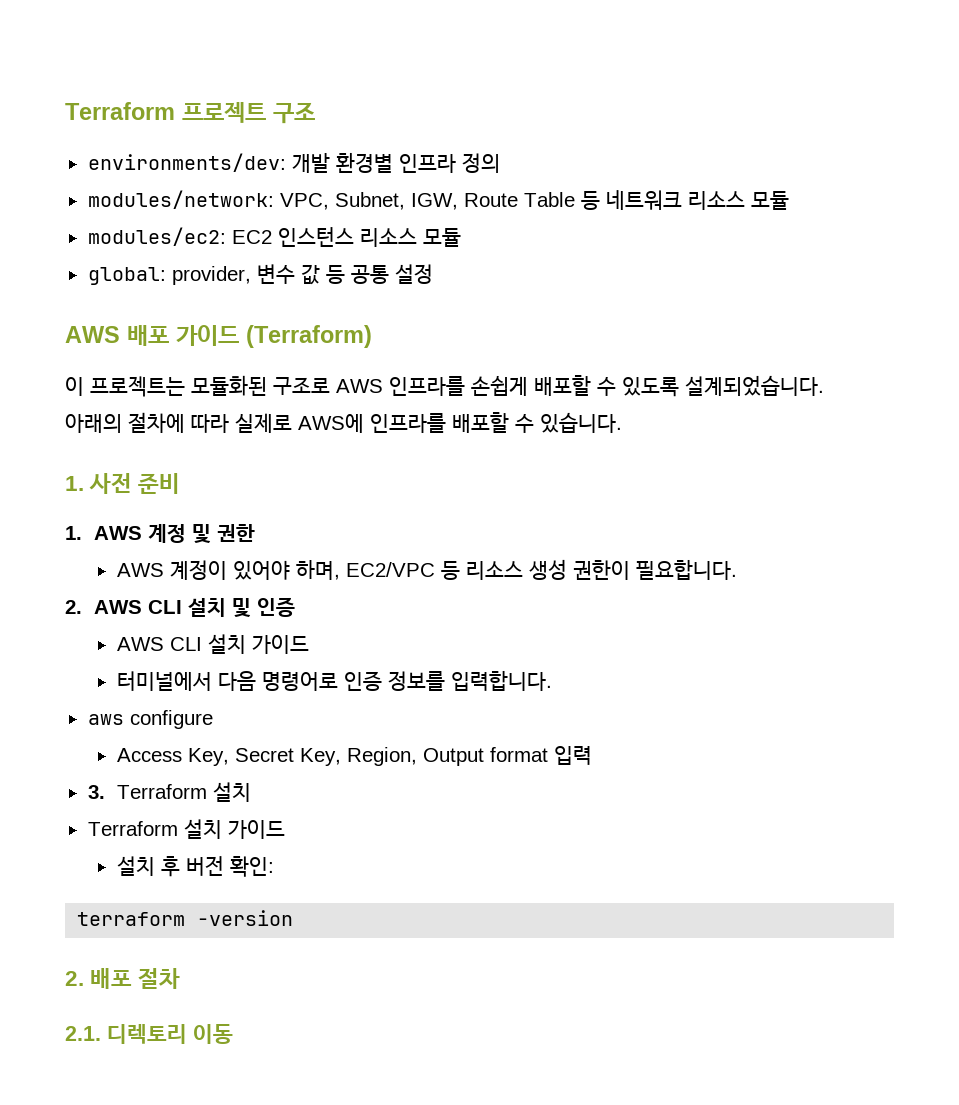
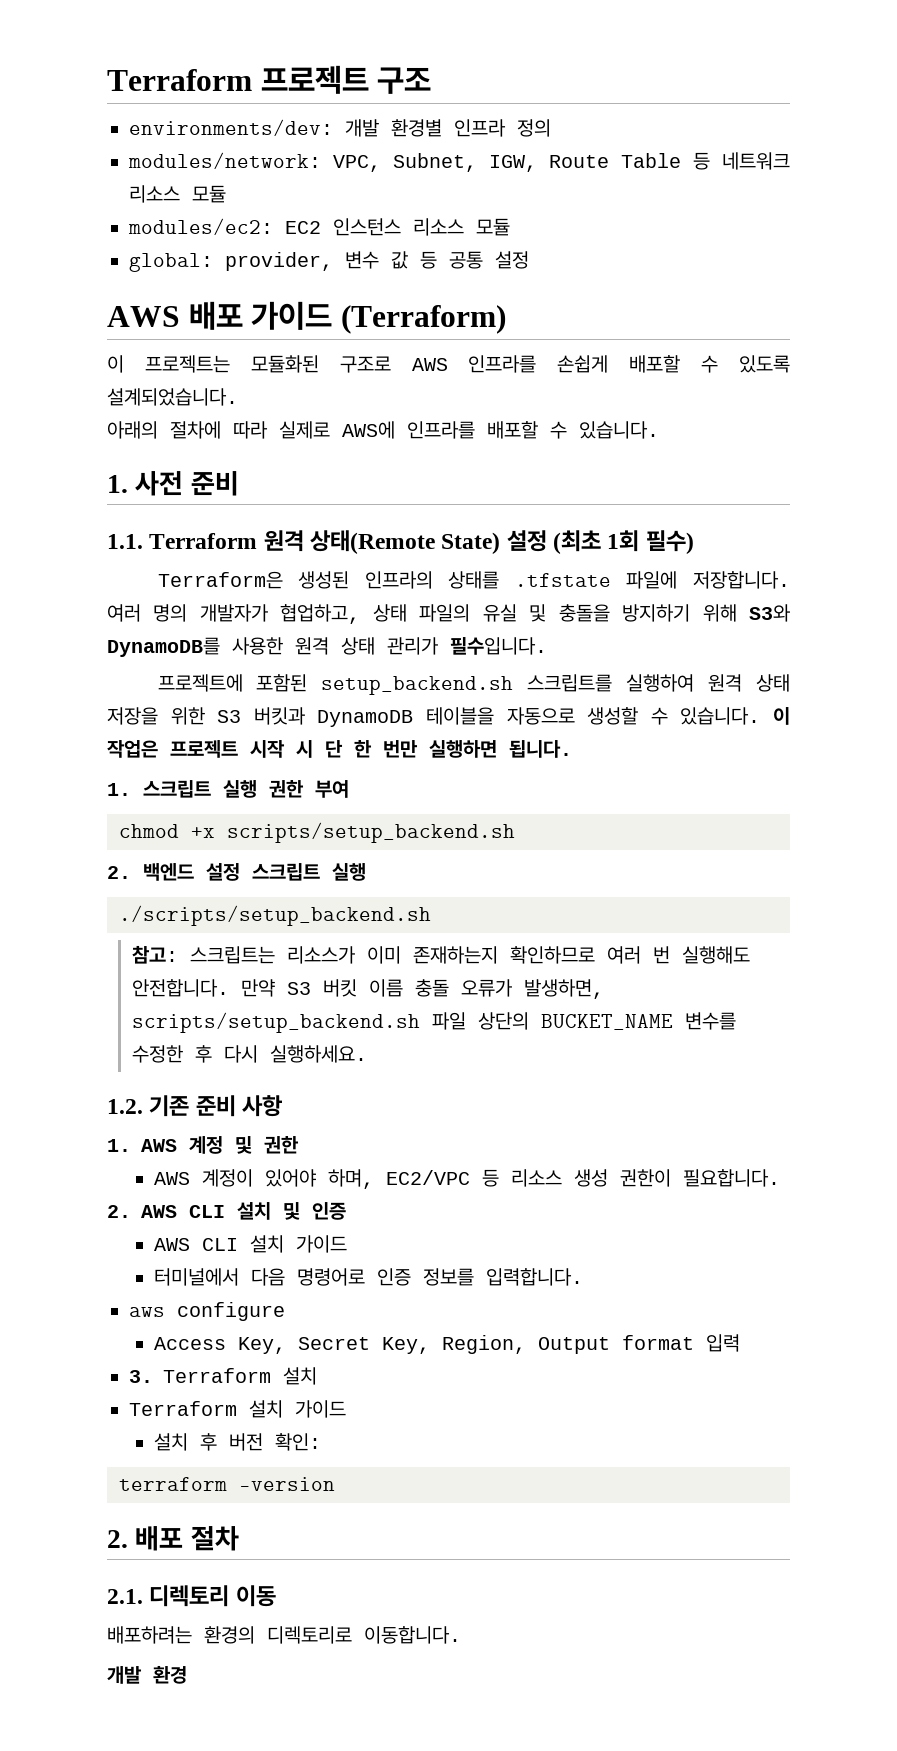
(181, 483) none -> [107,530,694,554] [157,571,790,589] [107,604,790,624] [107,637,547,657] [157,674,790,695] [107,707,791,727] [107,740,572,758] [107,780,349,798] [119,822,515,843] [107,863,366,881] [119,905,431,926] [132,945,751,964] [132,979,605,999] [132,1012,737,1033] [132,1045,368,1063] [107,1095,283,1117] // 1.1. Terraform 원격 상태(Remote State) 설정 (최초 1회 필수) // Terraform은 생성된 인프라의 상태를 .tfstate 파일에 저장합니다. 여러 명의 개발자가 협업하고, 상태 파일의 유실 및 충돌을 방지하기 위해 S3와 DynamoDB를 사용한 원격 상태 관리가 필수입니다. // 프로젝트에 포함된 setup_backend.sh 스크립트를 실행하여 원격 상태 저장을 위한 S3 버킷과 DynamoDB 테이블을 자동으로 생성할 수 있습니다. 이 작업은 프로젝트 시작 시 단 한 번만 실행하면 됩니다. // 1. 스크립트 실행 권한 부여 // chmod +x scripts/setup_backend.sh // 2. 백엔드 설정 스크립트 실행 // ./scripts/setup_backend.sh // 참고: 스크립트는 리소스가 이미 존재하는지 확인하므로 여러 번 실행해도 안전합니다. 만약 S3 버킷 이름 충돌 오류가 발생하면, scripts/setup_backend.sh 파일 상단의 BUCKET_NAME 변수를 수정한 후 다시 실행하세요. // 1.2. 기존 준비 사항
(233, 1034) none -> [107,1626,461,1644] [107,1665,187,1684] // 배포하려는 환경의 디렉토리로 이동합니다. // 개발 환경

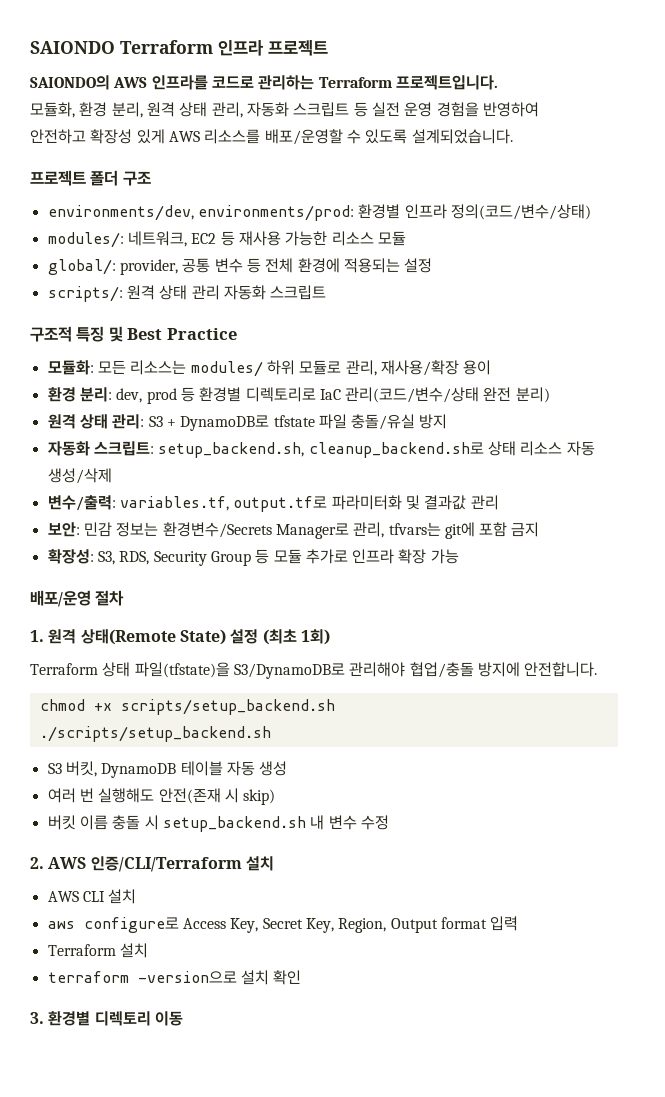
[107,65,432,94] [129,119,551,137] [128,152,790,172] [129,185,226,203] [128,218,510,236] [129,251,529,272] [107,301,506,334] [107,355,791,373] [107,388,238,406] [107,421,659,439] [107,471,239,496] [107,533,258,549] Terraform 프로젝트 구조 // environments/dev: 개발 환경별 인프라 정의 // modules/network: VPC, Subnet, IGW, Route Table 등 네트워크 리소스 모듈 // modules/ec2: EC2 인스턴스 리소스 모듈 // global: provider, 변수 값 등 공통 설정 // AWS 배포 가이드 (Terraform) // 이 프로젝트는 모듈화된 구조로 AWS 인프라를 손쉽게 배포할 수 있도록 설계되었습니다. // 아래의 절차에 따라 실제로 AWS에 인프라를 배포할 수 있습니다. // 1. 사전 준비 // 1.1. Terraform -> [30,40,328,56] [30,75,498,90] [30,102,539,118] [30,129,513,145] [30,170,151,186] [47,204,591,221] [47,231,406,248] [47,258,433,275] [47,285,327,302] [30,326,237,342] [47,360,492,377] [47,387,550,404] [47,414,448,431] [47,441,595,458] [47,468,112,484] [47,495,499,512] [47,522,540,539] [47,549,459,566] [30,590,125,607] [30,630,44,642] SAIONDO Terraform 인프라 프로젝트 // SAIONDO의 AWS 인프라를 코드로 관리하는 Terraform 프로젝트입니다. // 모듈화, 환경 분리, 원격 상태 관리, 자동화 스크립트 등 실전 운영 경험을 반영하여 // 안전하고 확장성 있게 AWS 리소스를 배포/운영할 수 있도록 설계되었습니다. // 프로젝트 폴더 구조 // environments/dev, environments/prod: 환경별 인프라 정의(코드/변수/상태) // modules/: 네트워크, EC2 등 재사용 가능한 리소스 모듈 // global/: provider, 공통 변수 등 전체 환경에 적용되는 설정 // scripts/: 원격 상태 관리 자동화 스크립트 // 구조적 특징 및 Best Practice // 모듈화: 모든 리소스는 modules/ 하위 모듈로 관리, 재사용/확장 용이 // 환경 분리: dev, prod 등 환경별 디렉토리로 IaC 관리(코드/변수/상태 완전 분리) // 원격 상태 관리: S3 + DynamoDB로 tfstate 파일 충돌/유실 방지 // 자동화 스크립트: setup_backend.sh, cleanup_backend.sh로 상태 리소스 자동 생성/삭제 // 변수/출력: variables.tf, output.tf로 파라미터화 및 결과값 관리 // 보안: 민감 정보는 환경변수/Secrets Manager로 관리, tfvars는 git에 포함 금지 // 확장성: S3, RDS, Security Group 등 모듈 추가로 인프라 확장 가능 // 배포/운영 절차 // 1.
[607,530,694,554] [157,571,790,589] [107,604,790,624] [107,637,547,657] [157,674,790,695] [107,707,791,727] [107,740,572,758] [107,780,349,798] [119,822,515,843] [107,863,366,881] [119,905,431,926] [132,945,751,964] [132,979,605,999] [132,1012,737,1033] [132,1045,368,1063] [107,1095,283,1117] [107,1136,299,1154] [154,1169,781,1189] [107,1202,346,1220] [154,1235,348,1253] [154,1268,584,1286] 1회 필수) // Terraform은 생성된 인프라의 상태를 .tfstate 파일에 저장합니다. 여러 명의 개발자가 협업하고, 상태 파일의 유실 및 충돌을 방지하기 위해 S3와 DynamoDB를 사용한 원격 상태 관리가 필수입니다. // 프로젝트에 포함된 setup_backend.sh 스크립트를 실행하여 원격 상태 저장을 위한 S3 버킷과 DynamoDB 테이블을 자동으로 생성할 수 있습니다. 이 작업은 프로젝트 시작 시 단 한 번만 실행하면 됩니다. // 1. 스크립트 실행 권한 부여 // chmod +x scripts/setup_backend.sh // 2. 백엔드 설정 스크립트 실행 // ./scripts/setup_backend.sh // 참고: 스크립트는 리소스가 이미 존재하는지 확인하므로 여러 번 실행해도 안전합니다. 만약 S3 버킷 이름 충돌 오류가 발생하면, scripts/setup_backend.sh 파일 상단의 BUCKET_NAME 변수를 수정한 후 다시 실행하세요. // 1.2. 기존 준비 사항 // 1. AWS 계정 및 권한 // AWS 계정이 있어야 하며, EC2/VPC 등 리소스 생성 권한이 필요합니다. // 2. AWS CLI 설치 및 인증 // AWS CLI 설치 가이드 // 터미널에서 다음 명령어로 인증 정보를 입력합니다. -> [300,629,330,645] [30,662,598,679] [39,699,335,715] [39,726,271,742] [47,761,288,778] [47,788,276,805] [47,815,389,832] [30,856,274,872] [47,889,137,904] 1회) // Terraform 상태 파일(tfstate)을 S3/DynamoDB로 관리해야 협업/충돌 방지에 안전합니다. // chmod +x scripts/setup_backend.sh // ./scripts/setup_backend.sh // S3 버킷, DynamoDB 테이블 자동 생성 // 여러 번 실행해도 안전(존재 시 skip) // 버킷 이름 충돌 시 setup_backend.sh 내 변수 수정 // 2. AWS 인증/CLI/Terraform 설치 // AWS CLI 설치
[177,1302,285,1321] configure // -> [83,917,179,933] configure로
[129,1370,153,1383] 3. -> (519, 923) none
[129,1400,346,1418] [154,1433,322,1451] [119,1477,335,1491] [107,1526,239,1551] [107,1585,276,1607] [107,1626,461,1644] [107,1665,187,1684] Terraform 설치 가이드 // 설치 후 버전 확인: // terraform -version // 2. 배포 절차 // 2.1. 디렉토리 이동 // 배포하려는 환경의 디렉토리로 이동합니다. // 개발 환경 -> [47,970,302,985] [30,1011,183,1026] terraform -version으로 설치 확인 // 3. 환경별 디렉토리 이동

